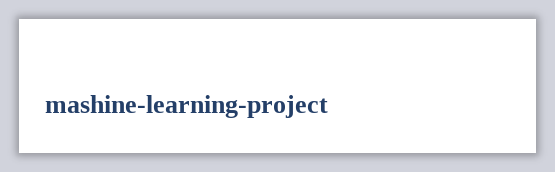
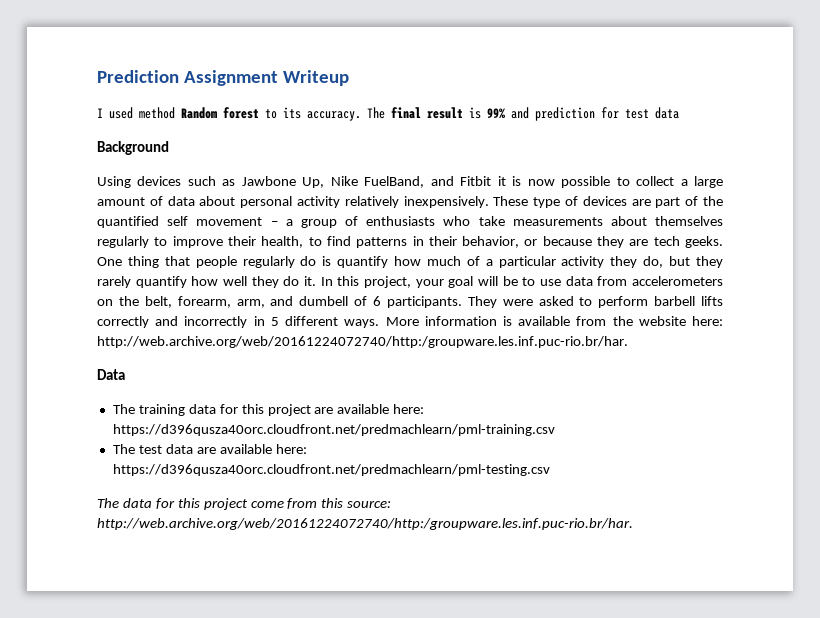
[45,95,328,118] mashine-learning-project -> [97,70,349,86] [97,107,679,121] [97,141,169,155] [97,176,724,188] [97,196,723,208] [97,216,723,228] [97,236,723,248] [97,256,723,268] [97,276,724,288] [97,296,723,308] [97,316,723,328] [97,336,628,348] [97,369,125,380] [112,404,425,416] [112,424,555,436] [112,444,307,454] [112,464,550,476] [97,498,392,510] [97,518,633,530] Prediction Assignment Writeup // I used method Random forest to its accuracy. The final result is 99% and prediction for test data // Background // Using devices such as Jawbone Up, Nike FuelBand, and Fitbit it is now possible to collect a large amount of data about personal activity relatively inexpensively. These type of devices are part of the quantified self movement – a group of enthusiasts who take measurements about themselves regularly to improve their health, to find patterns in their behavior, or because they are tech geeks. One thing that people regularly do is quantify how much of a particular activity they do, but they rarely quantify how well they do it. In this project, your goal will be to use data from accelerometers on the belt, forearm, arm, and dumbell of 6 participants. They were asked to perform barbell lifts correctly and incorrectly in 5 different ways. More information is available from the website here: http://web.archive.org/web/20161224072740/http:/groupware.les.inf.puc-rio.br/har. // Data // The training data for this project are available here: https://d396qusza40orc.cloudfront.net/predmachlearn/pml-training.csv // The test data are available here: https://d396qusza40orc.cloudfront.net/predmachlearn/pml-testing.csv // The data for this project come from this source: http://web.archive.org/web/20161224072740/http:/groupware.les.inf.puc-rio.br/har.

